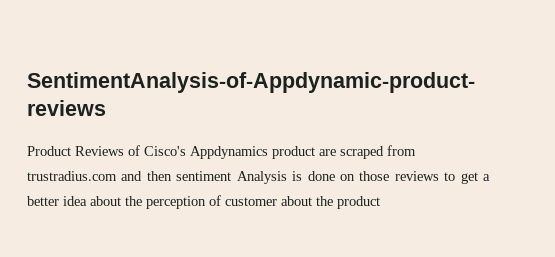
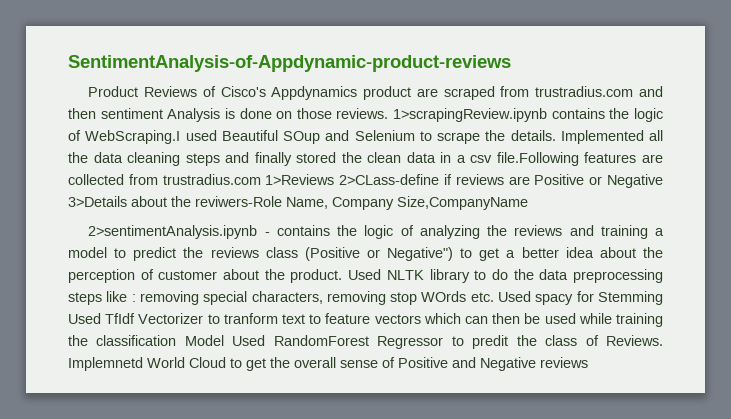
[394,171,439,181] reviews -> [336,108,663,122] [68,130,663,144] [68,152,664,166] [68,174,663,188] [68,196,528,210] [88,225,664,239] [68,247,454,261] reviews. 1>scrapingReview.ipynb contains the logic of WebScraping.I used Beautiful SOup and Selenium to scrape the details. Implemented all the data cleaning steps and finally stored the clean data in a csv file.Following features are collected from trustradius.com 1>Reviews 2>CLass-define if reviews are Positive or Negative 3>Details about the reviwers-Role Name, Company Size,CompanyName // 2>sentimentAnalysis.ipynb - contains the logic of analyzing the reviews and training a model to predict the reviews class (Positive or Negative")
[337,196,380,209] product -> [290,269,663,283] [68,291,664,305] [68,313,663,327] [68,335,663,349] [68,357,588,371] product. Used NLTK library to do the data preprocessing steps like : removing special characters, removing stop WOrds etc. Used spacy for Stemming Used TfIdf Vectorizer to tranform text to feature vectors which can then be used while training the classification Model Used RandomForest Regressor to predit the class of Reviews. Implemnetd World Cloud to get the overall sense of Positive and Negative reviews

